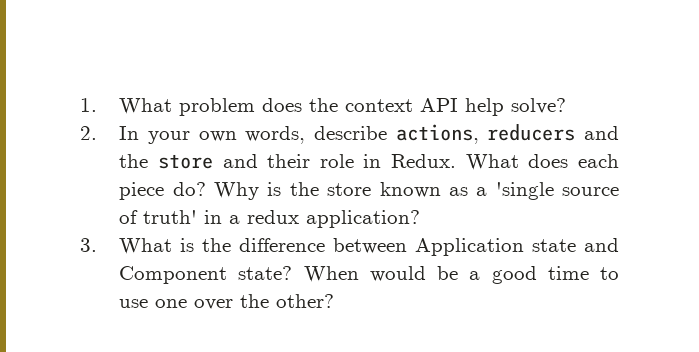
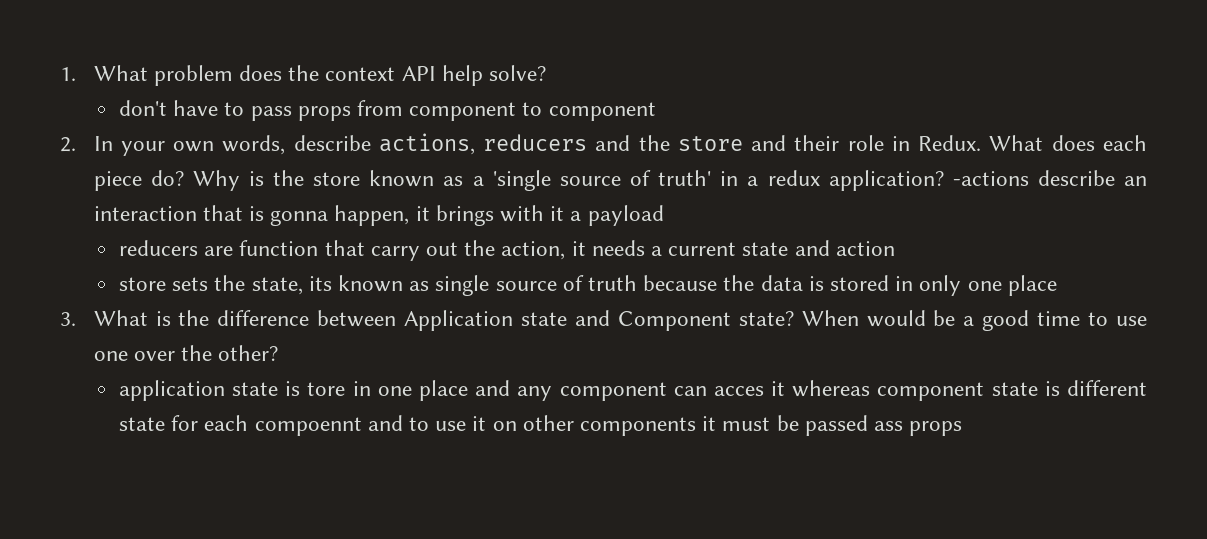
(567, 106) none -> [118,100,656,121] // don't have to pass props from component to component
(421, 219) none -> [952,170,1148,186] [93,205,664,226] [118,240,895,261] [118,275,1057,296] -actions describe an interaction that is gonna happen, it brings with it a payload // reducers are function that carry out the action, it needs a current state and action // store sets the state, its known as single source of truth because the data is stored in only one place
(335, 301) none -> [118,380,1147,401] [118,415,963,436] // application state is tore in one place and any component can acces it whereas component state is different state for each compoennt and to use it on other components it must be passed ass props

